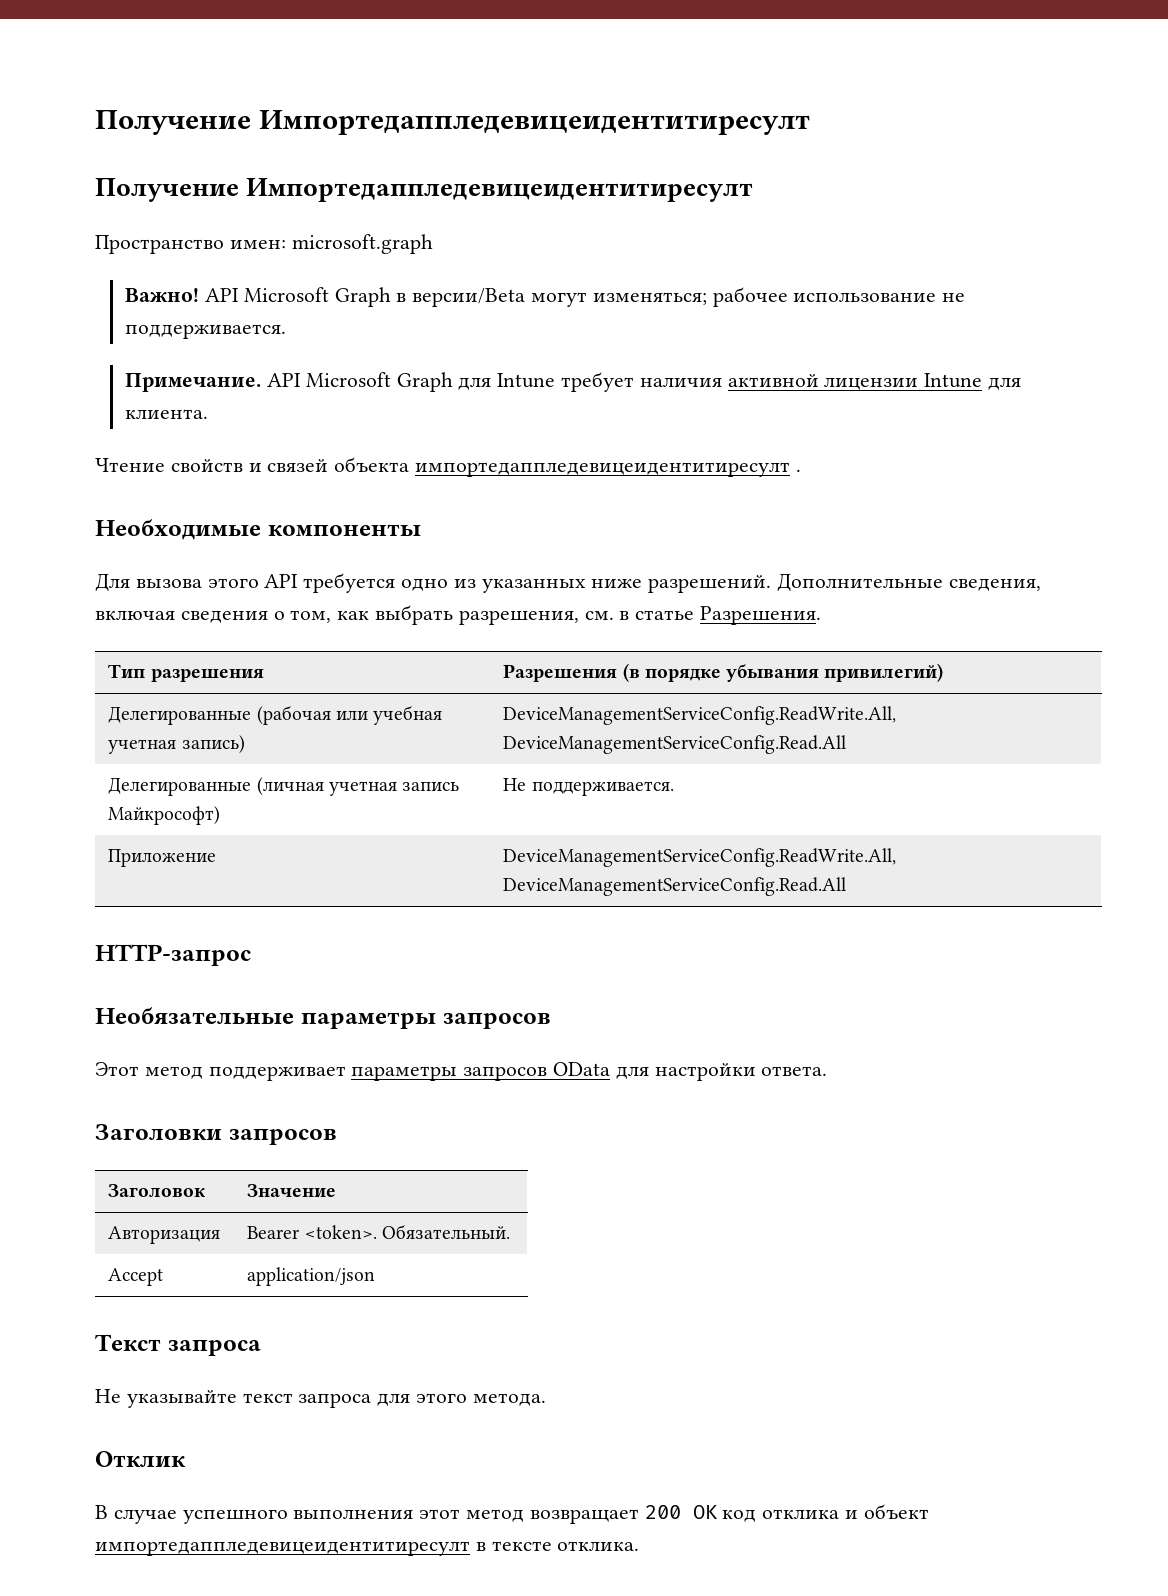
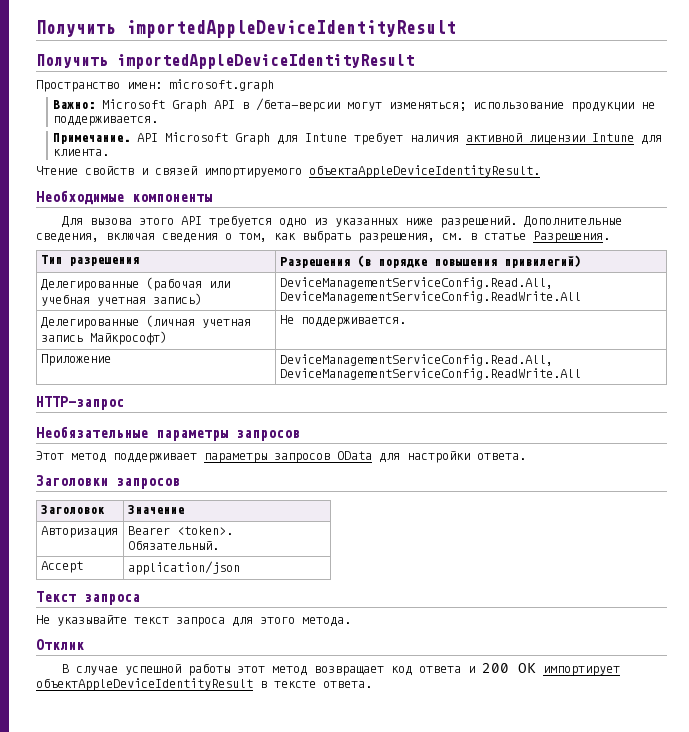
[95,110,810,135] [95,178,754,202] Получение Импортедаппледевицеидентитиресулт // Получение Импортедаппледевицеидентитиресулт -> [36,20,456,38] [36,54,414,69] Получить importedAppleDeviceIdentityResult // Получить importedAppleDeviceIdentityResult
[125,287,937,307] Важно! API Microsoft Graph в версии/Beta могут изменяться; рабочее использование -> [53,98,635,112] Важно: Microsoft Graph API в /бета-версии могут изменяться; использование продукции
[334,457,801,477] объекта импортедаппледевицеидентитиресулт . -> [204,165,540,178] импортируемого объектаAppleDeviceIdentityResult.
[726,664,820,682] убывания -> [433,259,497,266] повышения
[503,706,897,725] [503,735,847,754] DeviceManagementServiceConfig.ReadWrite.All, DeviceManagementServiceConfig.Read.All -> [279,277,553,289] [279,291,581,303] DeviceManagementServiceConfig.Read.All, DeviceManagementServiceConfig.ReadWrite.All
[503,848,897,867] [503,877,847,896] DeviceManagementServiceConfig.ReadWrite.All, DeviceManagementServiceConfig.Read.All -> [279,354,553,366] [279,368,581,380] DeviceManagementServiceConfig.Read.All, DeviceManagementServiceConfig.ReadWrite.All
[182,1509,414,1524] успешного выполнения -> [125,663,231,676] успешной работы
[644,1504,929,1522] [95,1541,470,1556] 200 OK код отклика и объект импортедаппледевицеидентитиресулт -> [391,663,621,676] [36,678,253,691] код ответа и 200 OK импортирует объектAppleDeviceIdentityResult
[557,1541,640,1551] отклика. -> [323,681,372,688] ответа.

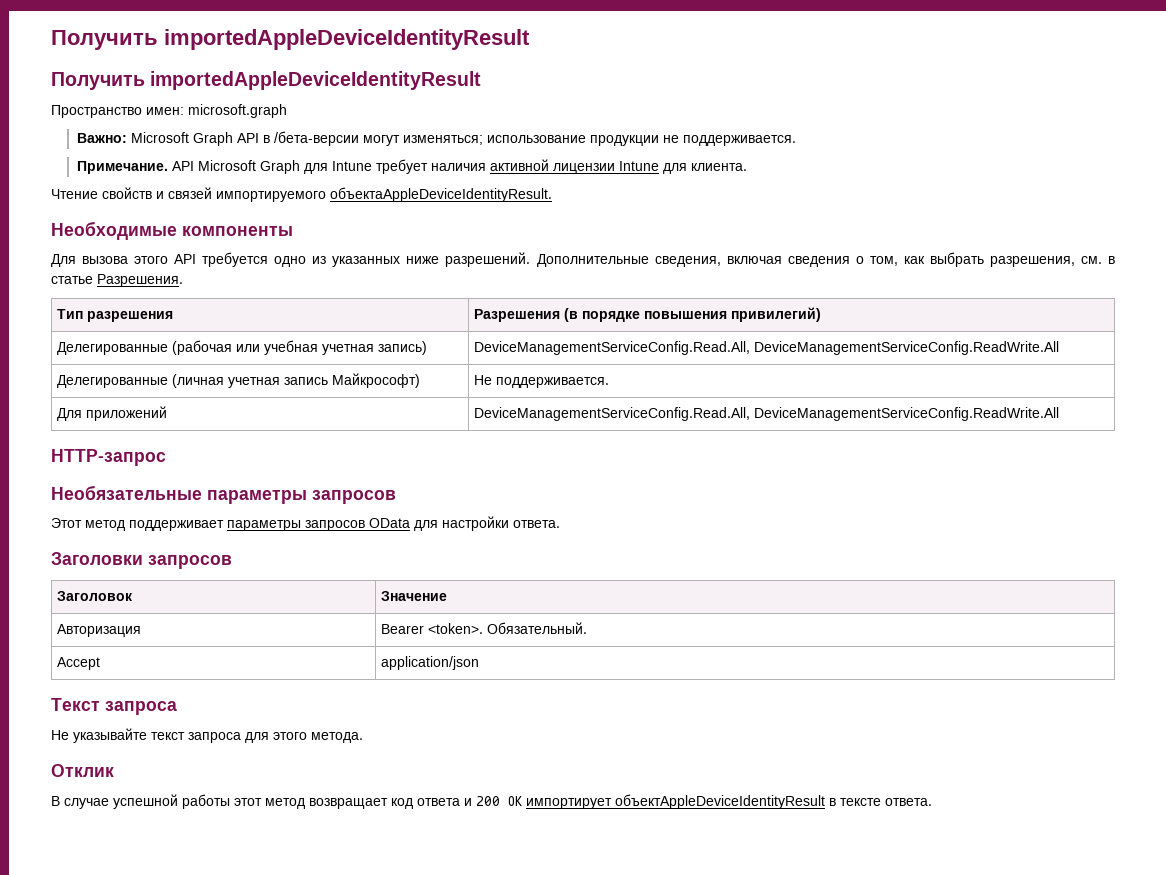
[40,354,111,366] Приложение -> [57,406,168,421] Для приложений

